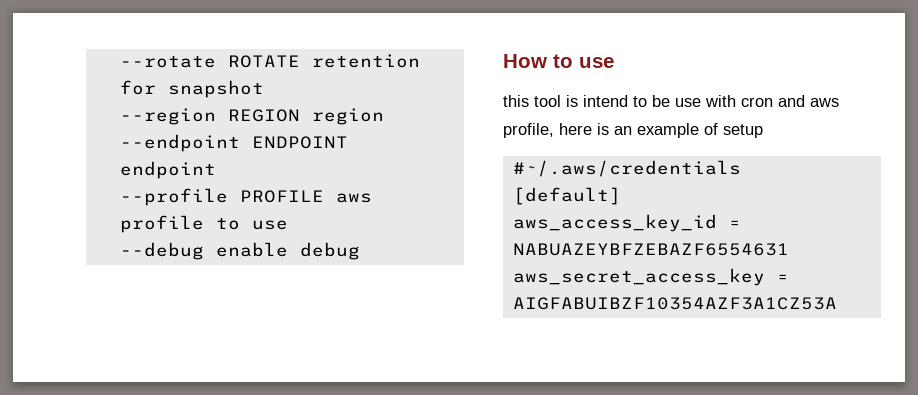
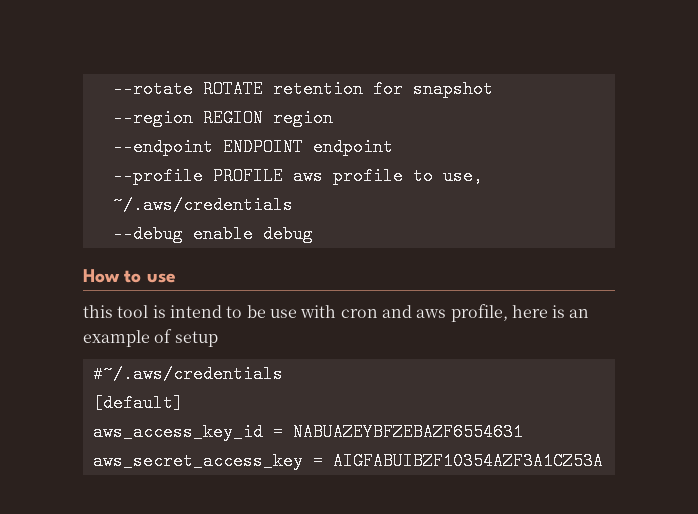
[251,220,288,230] use -> [442,167,483,185] [112,196,293,214] use, ~/.aws/credentials

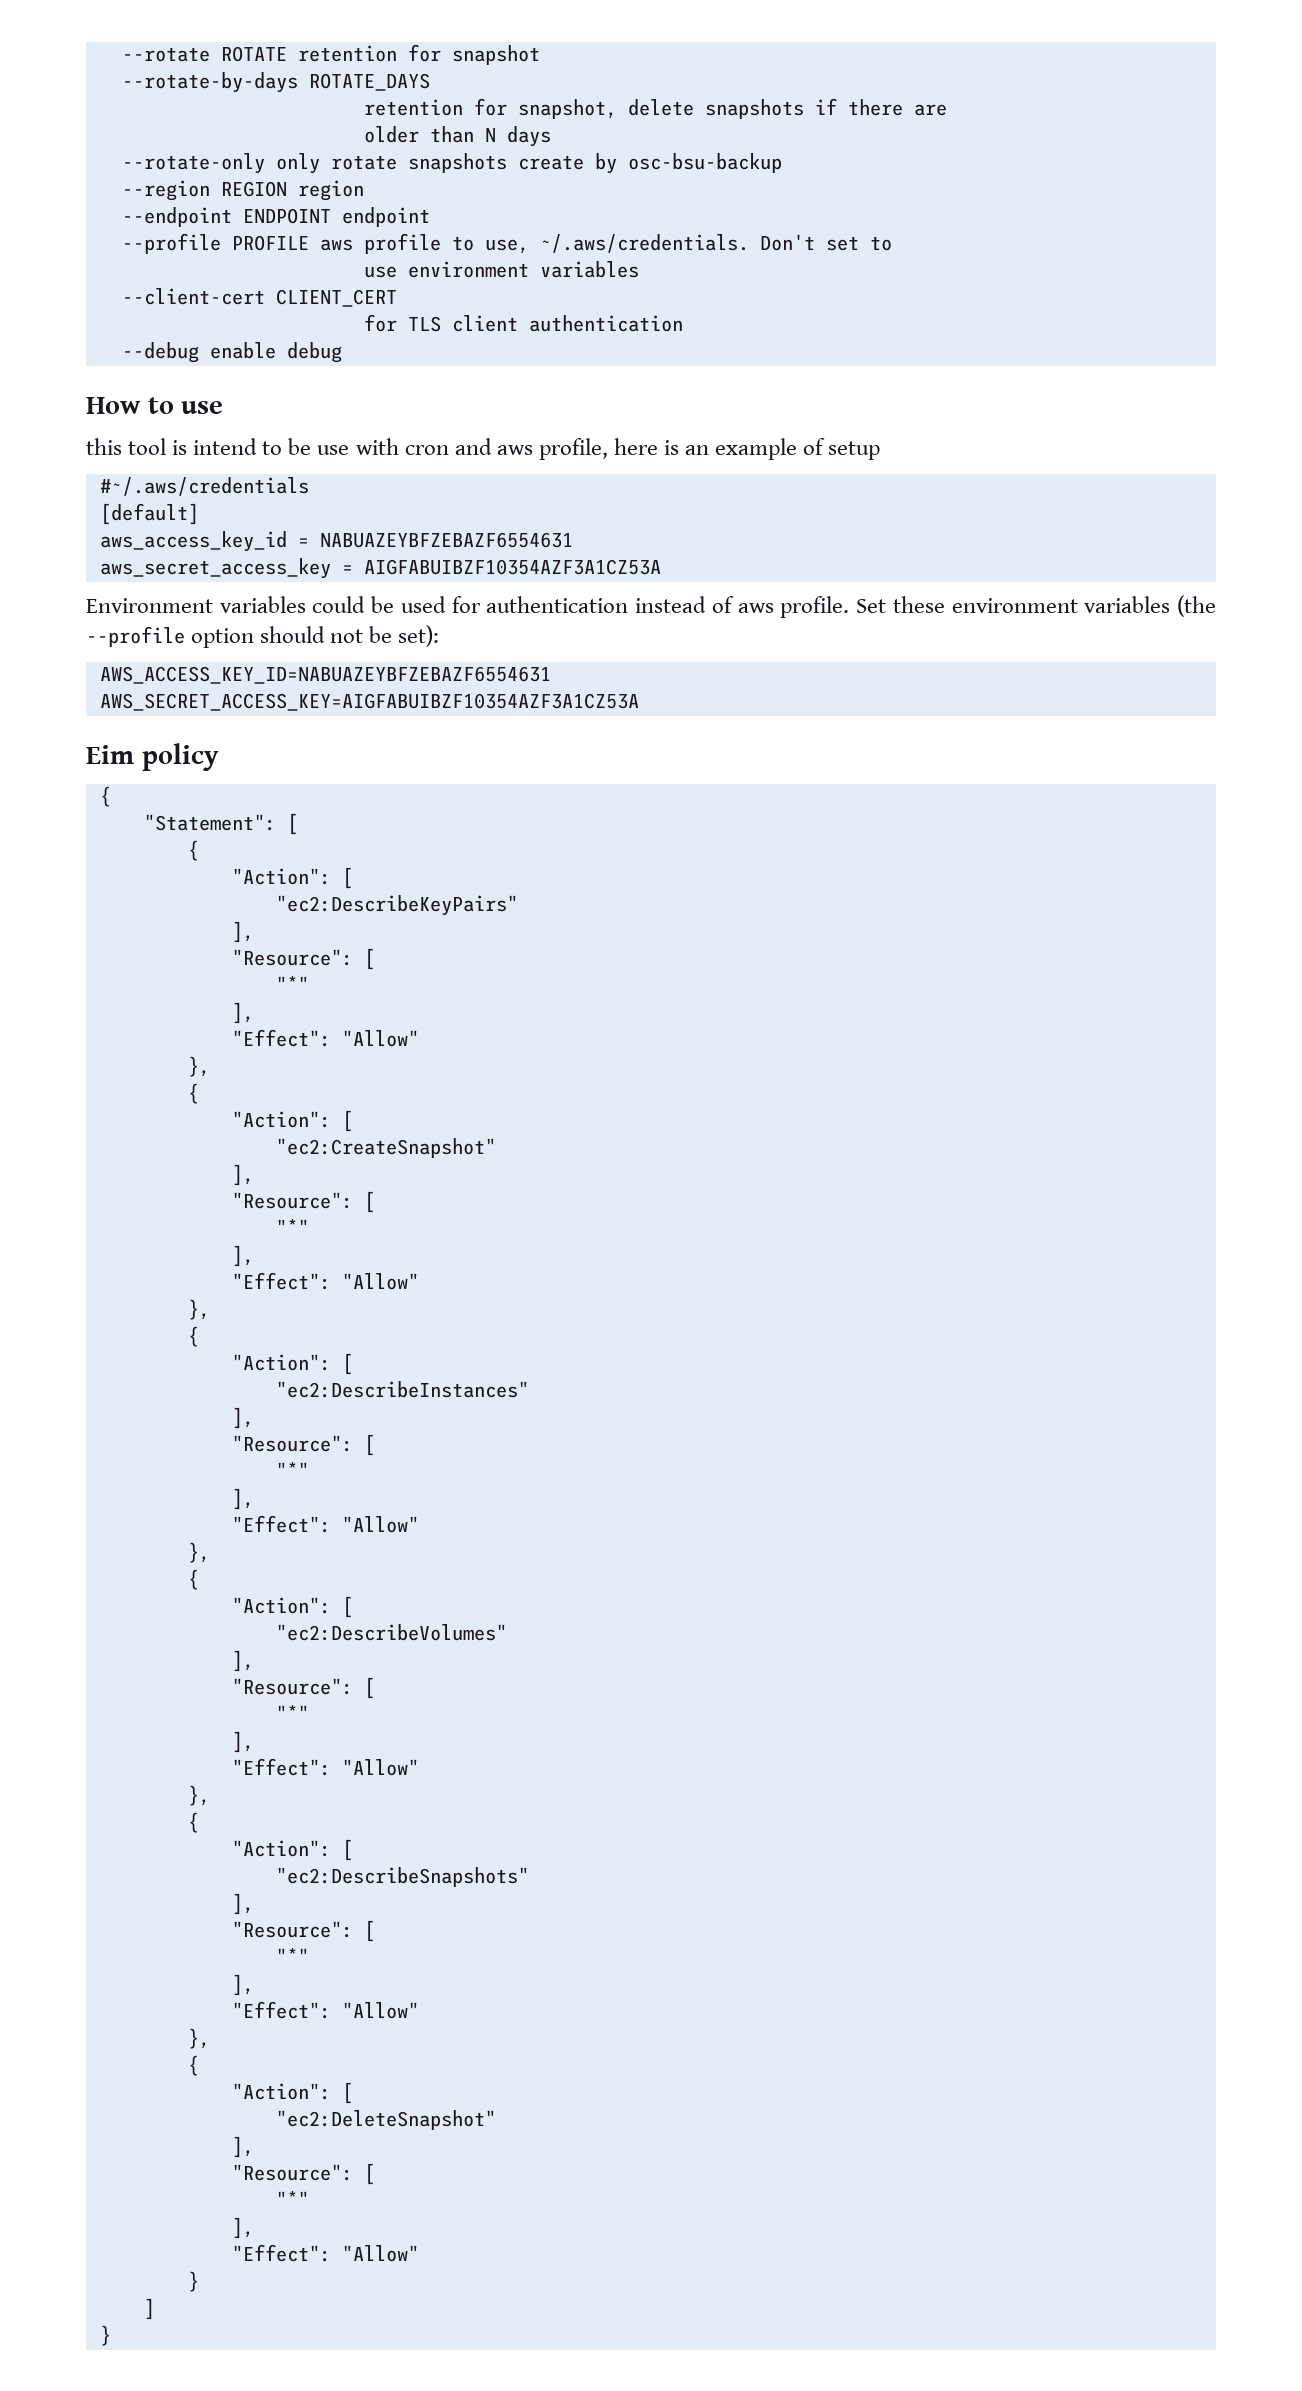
(493, 89) none -> [121,72,430,93] [363,98,947,119] [363,126,551,147] [121,153,782,174] // --rotate-by-days ROTATE_DAYS // retention for snapshot, delete snapshots if there are // older than N days // --rotate-only only rotate snapshots create by osc-bsu-backup
[112,196,293,214] ~/.aws/credentials -> [539,234,892,253] [363,261,639,278] [121,288,397,307] [363,314,683,332] ~/.aws/credentials. Don't set to // use environment variables // --client-cert CLIENT_CERT // for TLS client authentication
(603, 461) none -> [86,595,1217,618] [86,625,440,648] [99,666,551,684] [99,693,639,711] [86,743,219,771] [99,786,111,807] [143,813,298,835] [187,840,199,861] [231,867,353,889] [275,895,518,916] [231,921,254,943] [231,948,375,970] [275,976,309,992] [231,1002,254,1024] [231,1029,419,1047] [187,1056,210,1077] [187,1083,199,1104] [231,1110,353,1132] [275,1138,496,1158] [231,1164,254,1186] [231,1191,375,1213] [275,1219,309,1235] [231,1245,254,1267] [231,1272,419,1290] [187,1299,210,1320] [187,1326,199,1347] [231,1353,353,1375] [275,1381,529,1398] [231,1407,254,1429] [231,1434,375,1456] [275,1462,309,1478] [231,1488,254,1510] [231,1515,419,1533] [187,1542,210,1563] [187,1569,199,1590] [231,1596,353,1618] [275,1624,507,1641] [231,1650,254,1672] [231,1677,375,1699] [275,1705,309,1721] [231,1731,254,1753] [231,1758,419,1776] [187,1785,210,1806] [187,1812,199,1833] [231,1839,353,1861] [275,1867,529,1887] [231,1893,254,1915] [231,1920,375,1942] [275,1948,309,1964] [231,1974,254,1996] [231,2001,419,2019] [187,2028,210,2049] [187,2055,199,2076] [231,2082,353,2104] [275,2110,496,2130] [231,2136,254,2158] [231,2163,375,2185] [275,2191,309,2207] [231,2217,254,2239] [231,2244,419,2262] [187,2271,199,2292] [143,2298,155,2320] [99,2325,111,2346] // Environment variables could be used for authentication instead of aws profile. Set these environment variables (the --profile option should not be set): // AWS_ACCESS_KEY_ID=NABUAZEYBFZEBAZF6554631 // AWS_SECRET_ACCESS_KEY=AIGFABUIBZF10354AZF3A1CZ53A // Eim policy // { // "Statement": [ // { // "Action": [ // "ec2:DescribeKeyPairs" // ], // "Resource": [ // "*" // ], // "Effect": "Allow" // }, // { // "Action": [ // "ec2:CreateSnapshot" // ], // "Resource": [ // "*" // ], // "Effect": "Allow" // }, // { // "Action": [ // "ec2:DescribeInstances" // ], // "Resource": [ // "*" // ], // "Effect": "Allow" // }, // { // "Action": [ // "ec2:DescribeVolumes" // ], // "Resource": [ // "*" // ], // "Effect": "Allow" // }, // { // "Action": [ // "ec2:DescribeSnapshots" // ], // "Resource": [ // "*" // ], // "Effect": "Allow" // }, // { // "Action": [ // "ec2:DeleteSnapshot" // ], // "Resource": [ // "*" // ], // "Effect": "Allow" // } // ] // }

